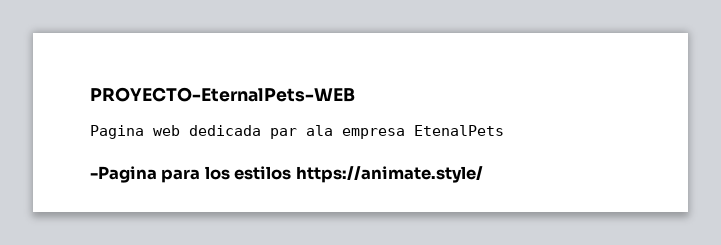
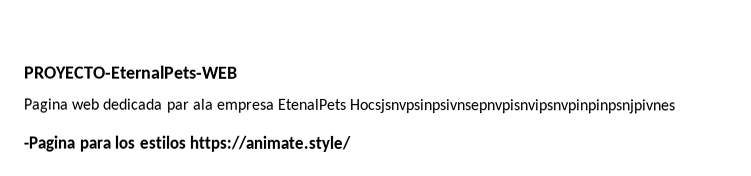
(504, 130) none -> [349,98,676,114] Hocsjsnvpsinpsivnsepnvpisnvipsnvpinpinpsnjpivnes

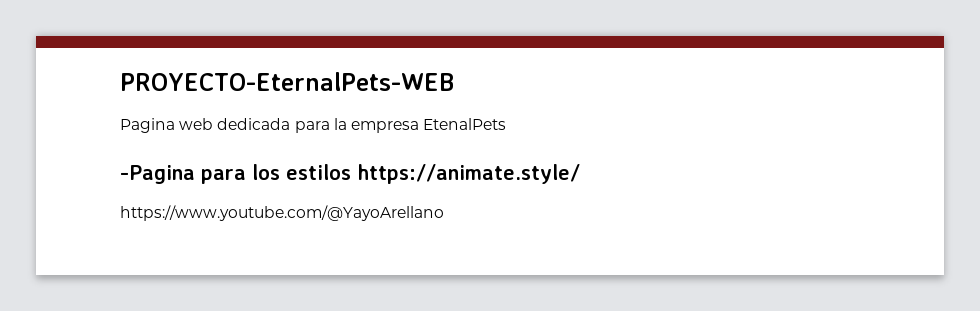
[165,98,213,113] par ala -> [294,118,347,133] para la
[349,98,676,114] Hocsjsnvpsinpsivnsepnvpisnvipsnvpinpinpsnjpivnes -> (507, 124) none
(352, 143) none -> [120,205,444,221] // https://www.youtube.com/@YayoArellano

